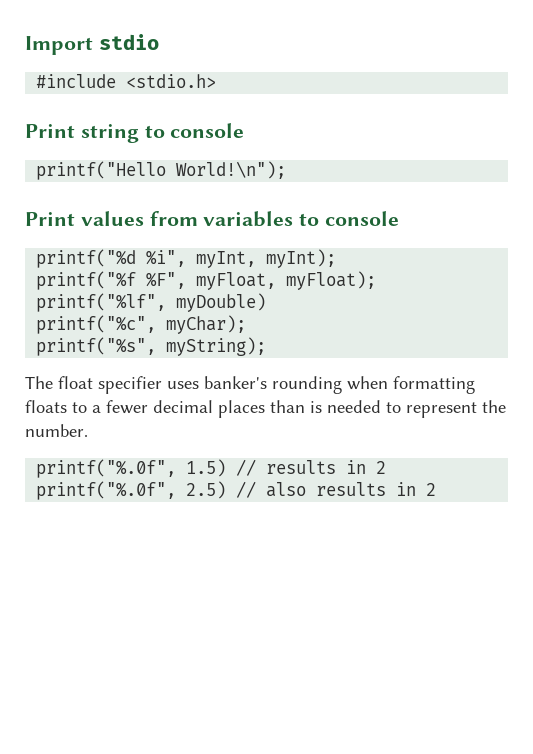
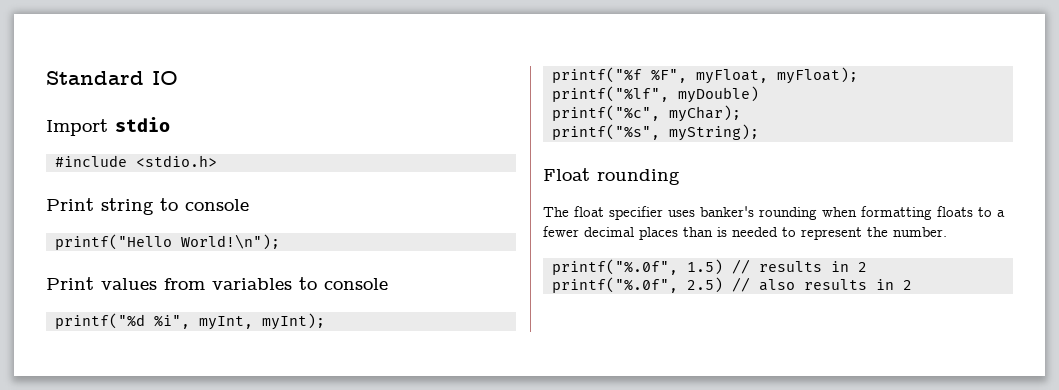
(25, 45) none -> [46,71,178,85] Standard IO //
(267, 346) none -> [543,168,680,185] // Float rounding

